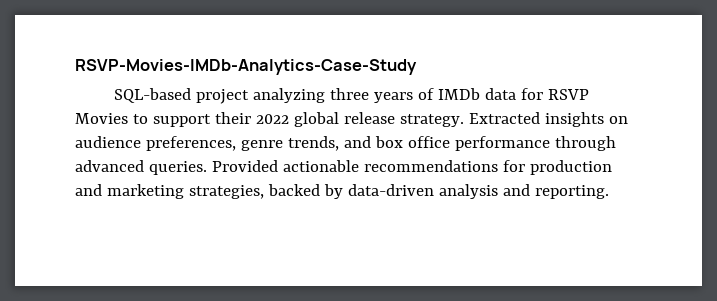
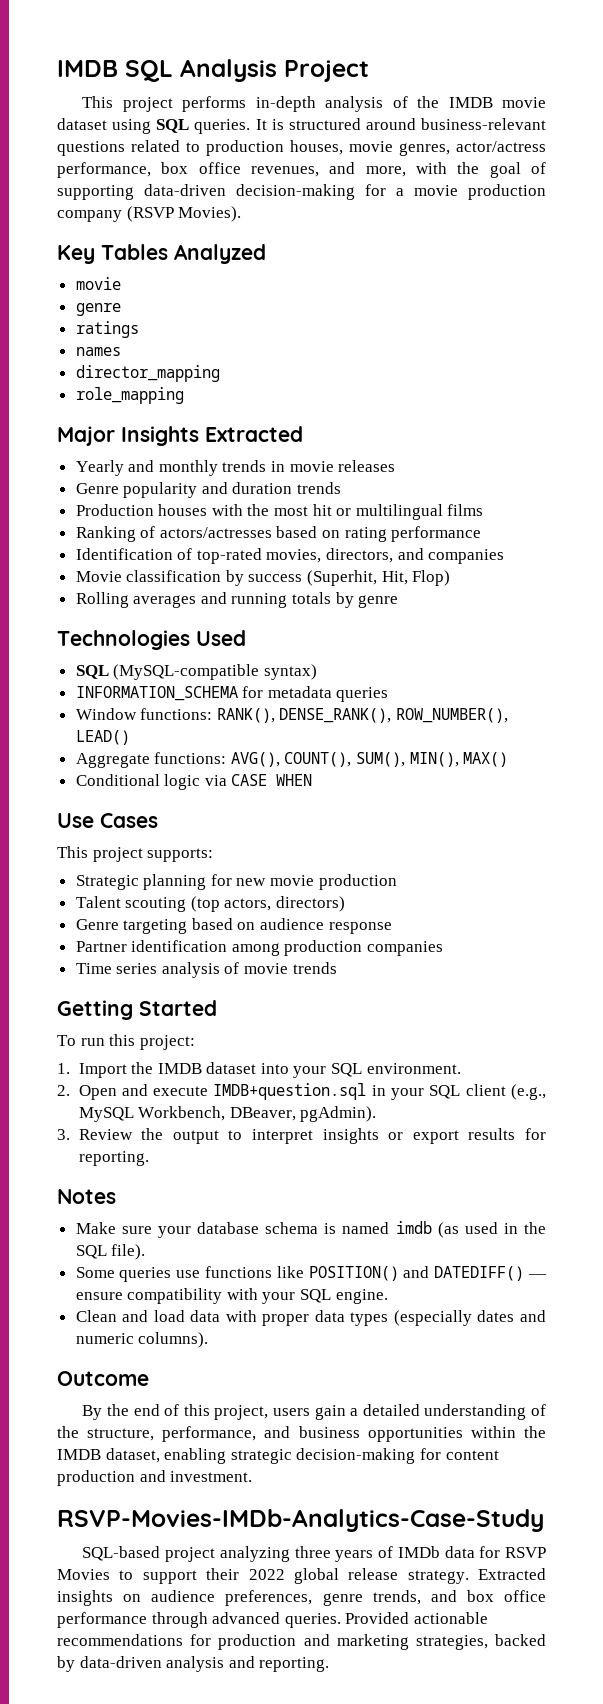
(75, 67) none -> [57,59,369,82] [82,96,546,112] [57,118,546,134] [57,140,546,156] [57,162,546,178] [57,184,546,200] [57,206,242,222] [57,244,266,264] [75,277,121,290] [75,303,121,316] [75,321,139,338] [75,347,121,356] [75,365,220,382] [75,387,184,404] [57,426,303,446] [75,460,396,476] [75,482,342,498] [75,504,484,520] [75,526,482,542] [75,548,505,564] [75,570,451,586] [75,592,399,608] [57,630,246,650] [75,664,317,680] [75,686,389,702] [75,708,509,723] [75,730,130,745] [75,752,509,768] [75,774,313,790] [57,813,158,828] [57,846,214,862] [75,874,397,890] [75,896,346,912] [75,918,392,934] [75,940,444,956] [75,962,337,978] [57,1000,217,1020] [57,1034,195,1050] [57,1062,461,1078] [57,1083,546,1100] [78,1106,377,1122] [57,1128,546,1144] [78,1151,149,1166] [57,1189,116,1204] [75,1221,546,1238] [75,1244,146,1260] [75,1266,547,1282] [75,1288,388,1304] [75,1310,546,1326] [75,1332,209,1348] [57,1371,149,1386] [82,1404,546,1420] [57,1426,546,1442] [57,1448,499,1464] [57,1470,253,1486] IMDB SQL Analysis Project // This project performs in-depth analysis of the IMDB movie dataset using SQL queries. It is structured around business-relevant questions related to production houses, movie genres, actor/actress performance, box office revenues, and more, with the goal of supporting data-driven decision-making for a movie production company (RSVP Movies). // Key Tables Analyzed // movie // genre // ratings // names // director_mapping // role_mapping // Major Insights Extracted // Yearly and monthly trends in movie releases // Genre popularity and duration trends // Production houses with the most hit or multilingual films // Ranking of actors/actresses based on rating performance // Identification of top-rated movies, directors, and companies // Movie classification by success (Superhit, Hit, Flop) // Rolling averages and running totals by genre // Technologies Used // SQL (MySQL-compatible syntax) // INFORMATION_SCHEMA for metadata queries // Window functions: RANK(), DENSE_RANK(), ROW_NUMBER(), LEAD() // Aggregate functions: AVG(), COUNT(), SUM(), MIN(), MAX() // Conditional logic via CASE WHEN // Use Cases // This project supports: // Strategic planning for new movie production // Talent scouting (top actors, directors) // Genre targeting based on audience response // Partner identification among production companies // Time series analysis of movie trends // Getting Started // To run this project: // 1. Import the IMDB dataset into your SQL environment. // 2. Open and execute IMDB+question.sql in your SQL client (e.g., MySQL Workbench, DBeaver, pgAdmin). // 3. Review the output to interpret insights or export results for reporting. // Notes // Make sure your database schema is named imdb (as used in the SQL file). // Some queries use functions like POSITION() and DATEDIFF() — ensure compatibility with your SQL engine. // Clean and load data with proper data types (especially dates and numeric columns). // Outcome // By the end of this project, users gain a detailed understanding of the structure, performance, and business opportunities within the IMDB dataset, enabling strategic decision-making for content production and investment. //

